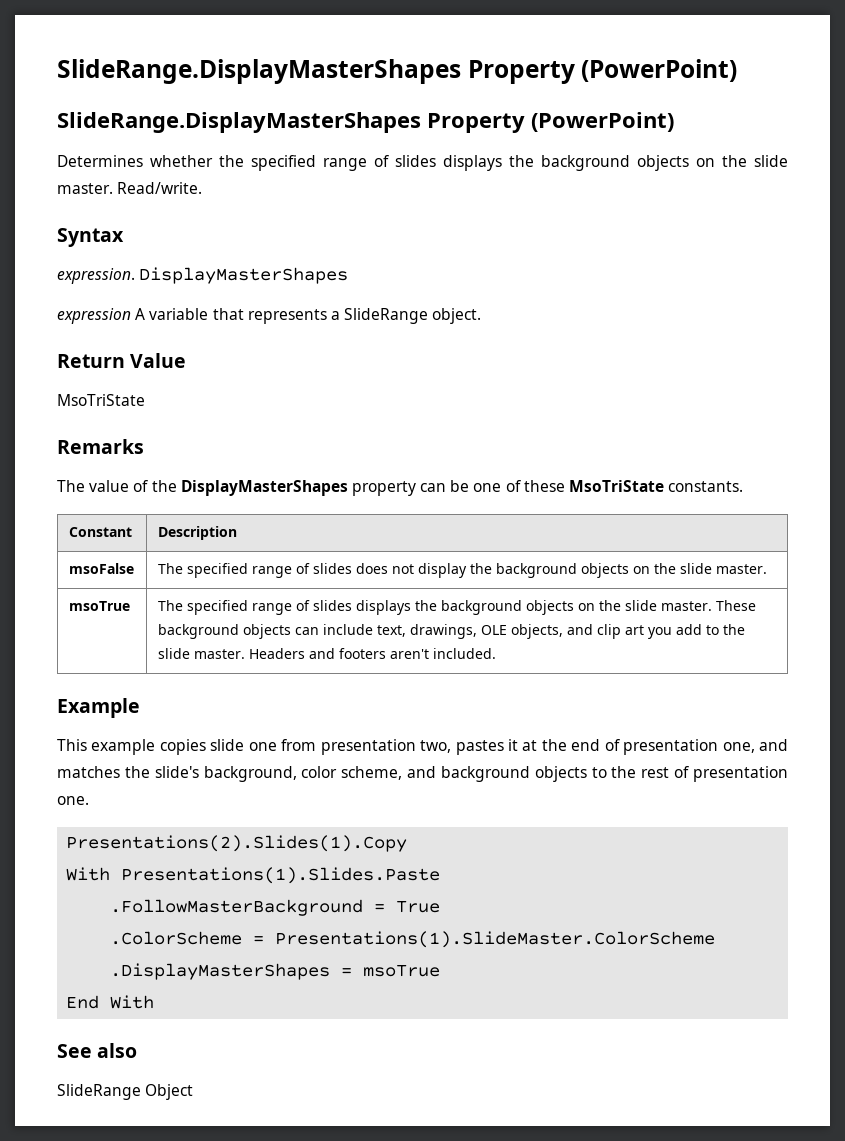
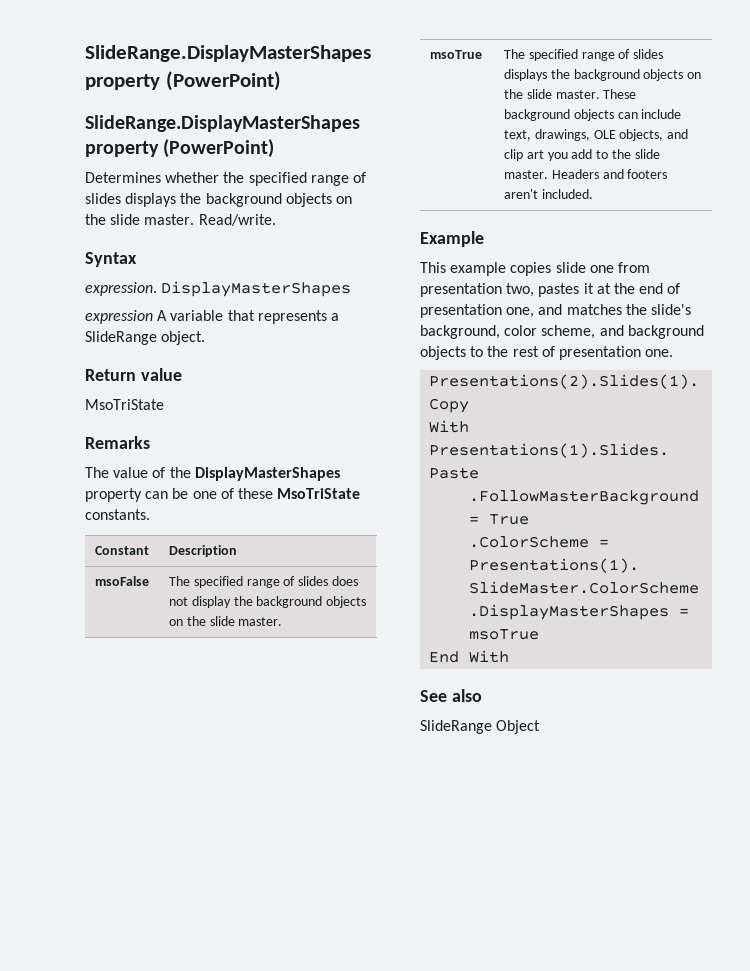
[57,59,575,84] SlideRange.DisplayMasterShapes Property -> [85,45,371,62] [85,74,160,90] SlideRange.DisplayMasterShapes property
[427,113,525,133] Property -> [85,141,159,157] property
[130,353,187,368] Value -> [140,368,182,381] value

